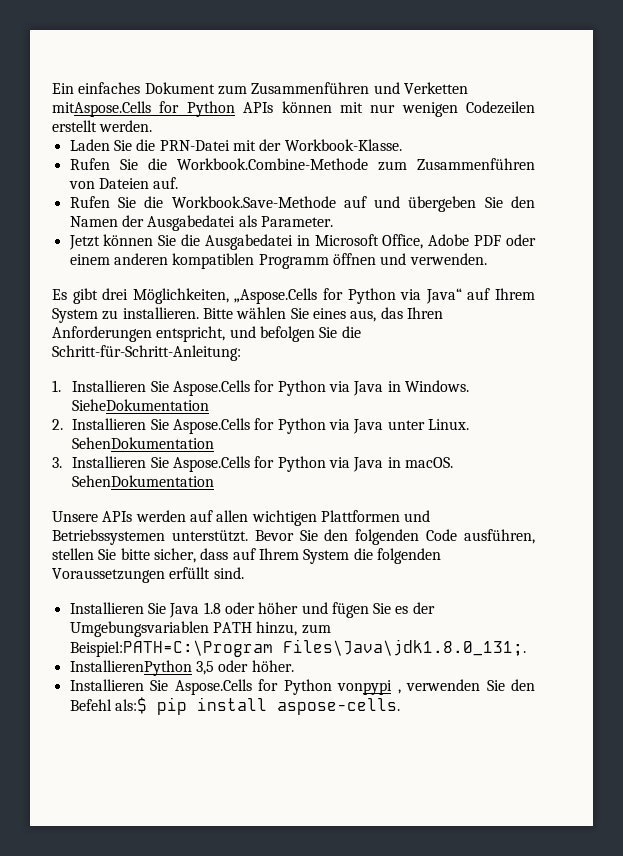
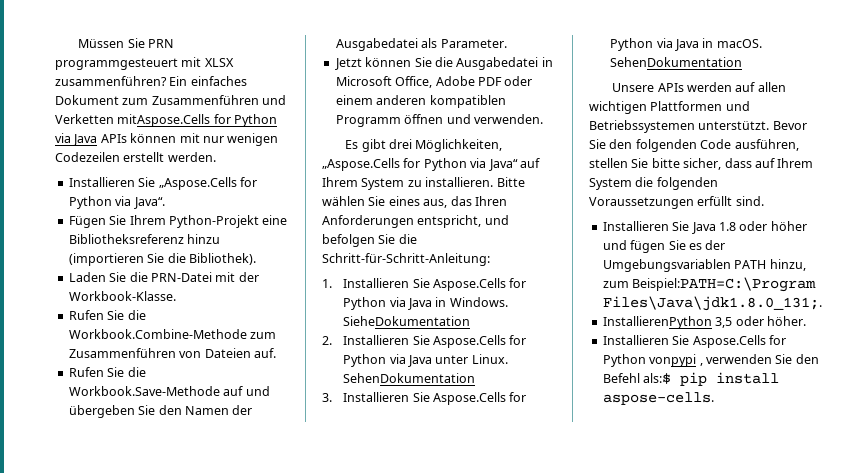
(52, 88) none -> [78,38,174,48] [55,57,234,70] [55,76,167,86] Müssen Sie PRN programmgesteuert mit XLSX zusammenführen?
(235, 109) none -> [55,133,98,146] via Java
(153, 126) none -> [68,177,257,190] [68,196,165,209] [68,215,288,228] [68,234,221,244] [68,253,256,266] // Installieren Sie „Aspose.Cells for Python via Java“. // Fügen Sie Ihrem Python-Projekt eine Bibliotheksreferenz hinzu (importieren Sie die Bibliothek).

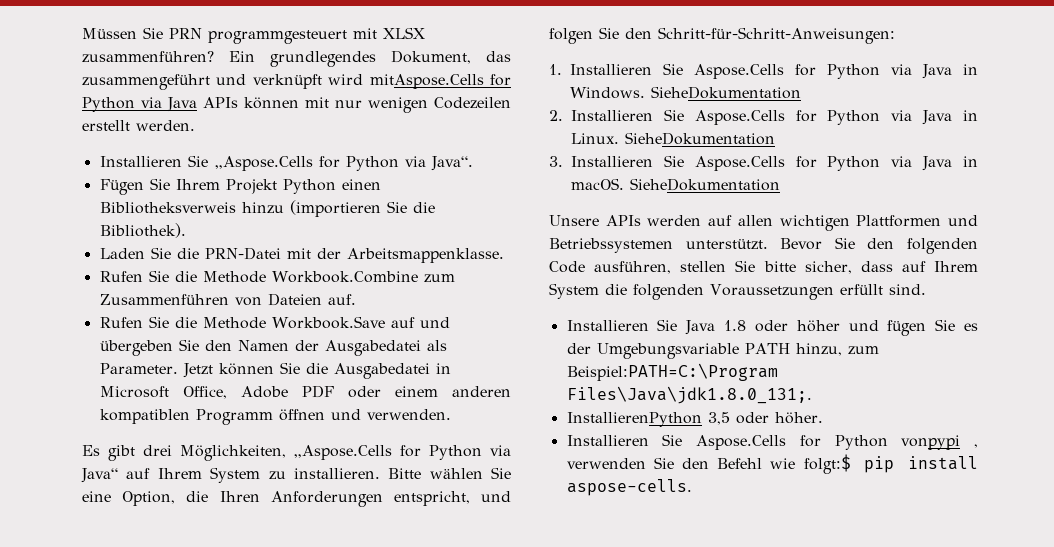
[190,76,247,86] [55,95,287,105] [55,114,114,124] einfaches Dokument zum Zusammenführen und Verketten -> [270,50,511,67] [82,74,364,90] grundlegendes Dokument, das zusammengeführt und verknüpft wird
[168,215,288,228] [68,234,184,244] Python-Projekt eine Bibliotheksreferenz -> [225,179,381,194] [99,202,236,214] Projekt Python einen Bibliotheksverweis
[68,291,176,301] [68,310,146,320] [68,329,247,339] Workbook-Klasse. // Rufen Sie die Workbook.Combine-Methode -> [346,248,504,263] [99,270,418,283] Arbeitsmappenklasse. // Rufen Sie die Methode Workbook.Combine
[68,386,220,396] Workbook.Save-Methode -> [202,316,385,329] Methode Workbook.Save
(507, 43) // -> (178, 368) none
[388,196,472,208] eines aus, das -> [82,491,209,506] eine Option, die
[322,234,417,247] [322,253,490,266] befolgen Sie die Schritt-für-Schritt-Anleitung: -> [549,27,895,44] folgen Sie den Schritt-für-Schritt-Anweisungen:
[435,354,508,364] [343,373,476,383] unter Linux. SehenDokumentation -> [962,110,978,121] [571,132,775,145] in Linux. SieheDokumentation
[610,57,743,67] SehenDokumentation -> [630,178,780,191] SieheDokumentation
[602,259,731,272] Umgebungsvariablen -> [596,343,739,359] Umgebungsvariable
[643,373,672,384] als:$ -> [770,454,851,474] wie folgt:$

